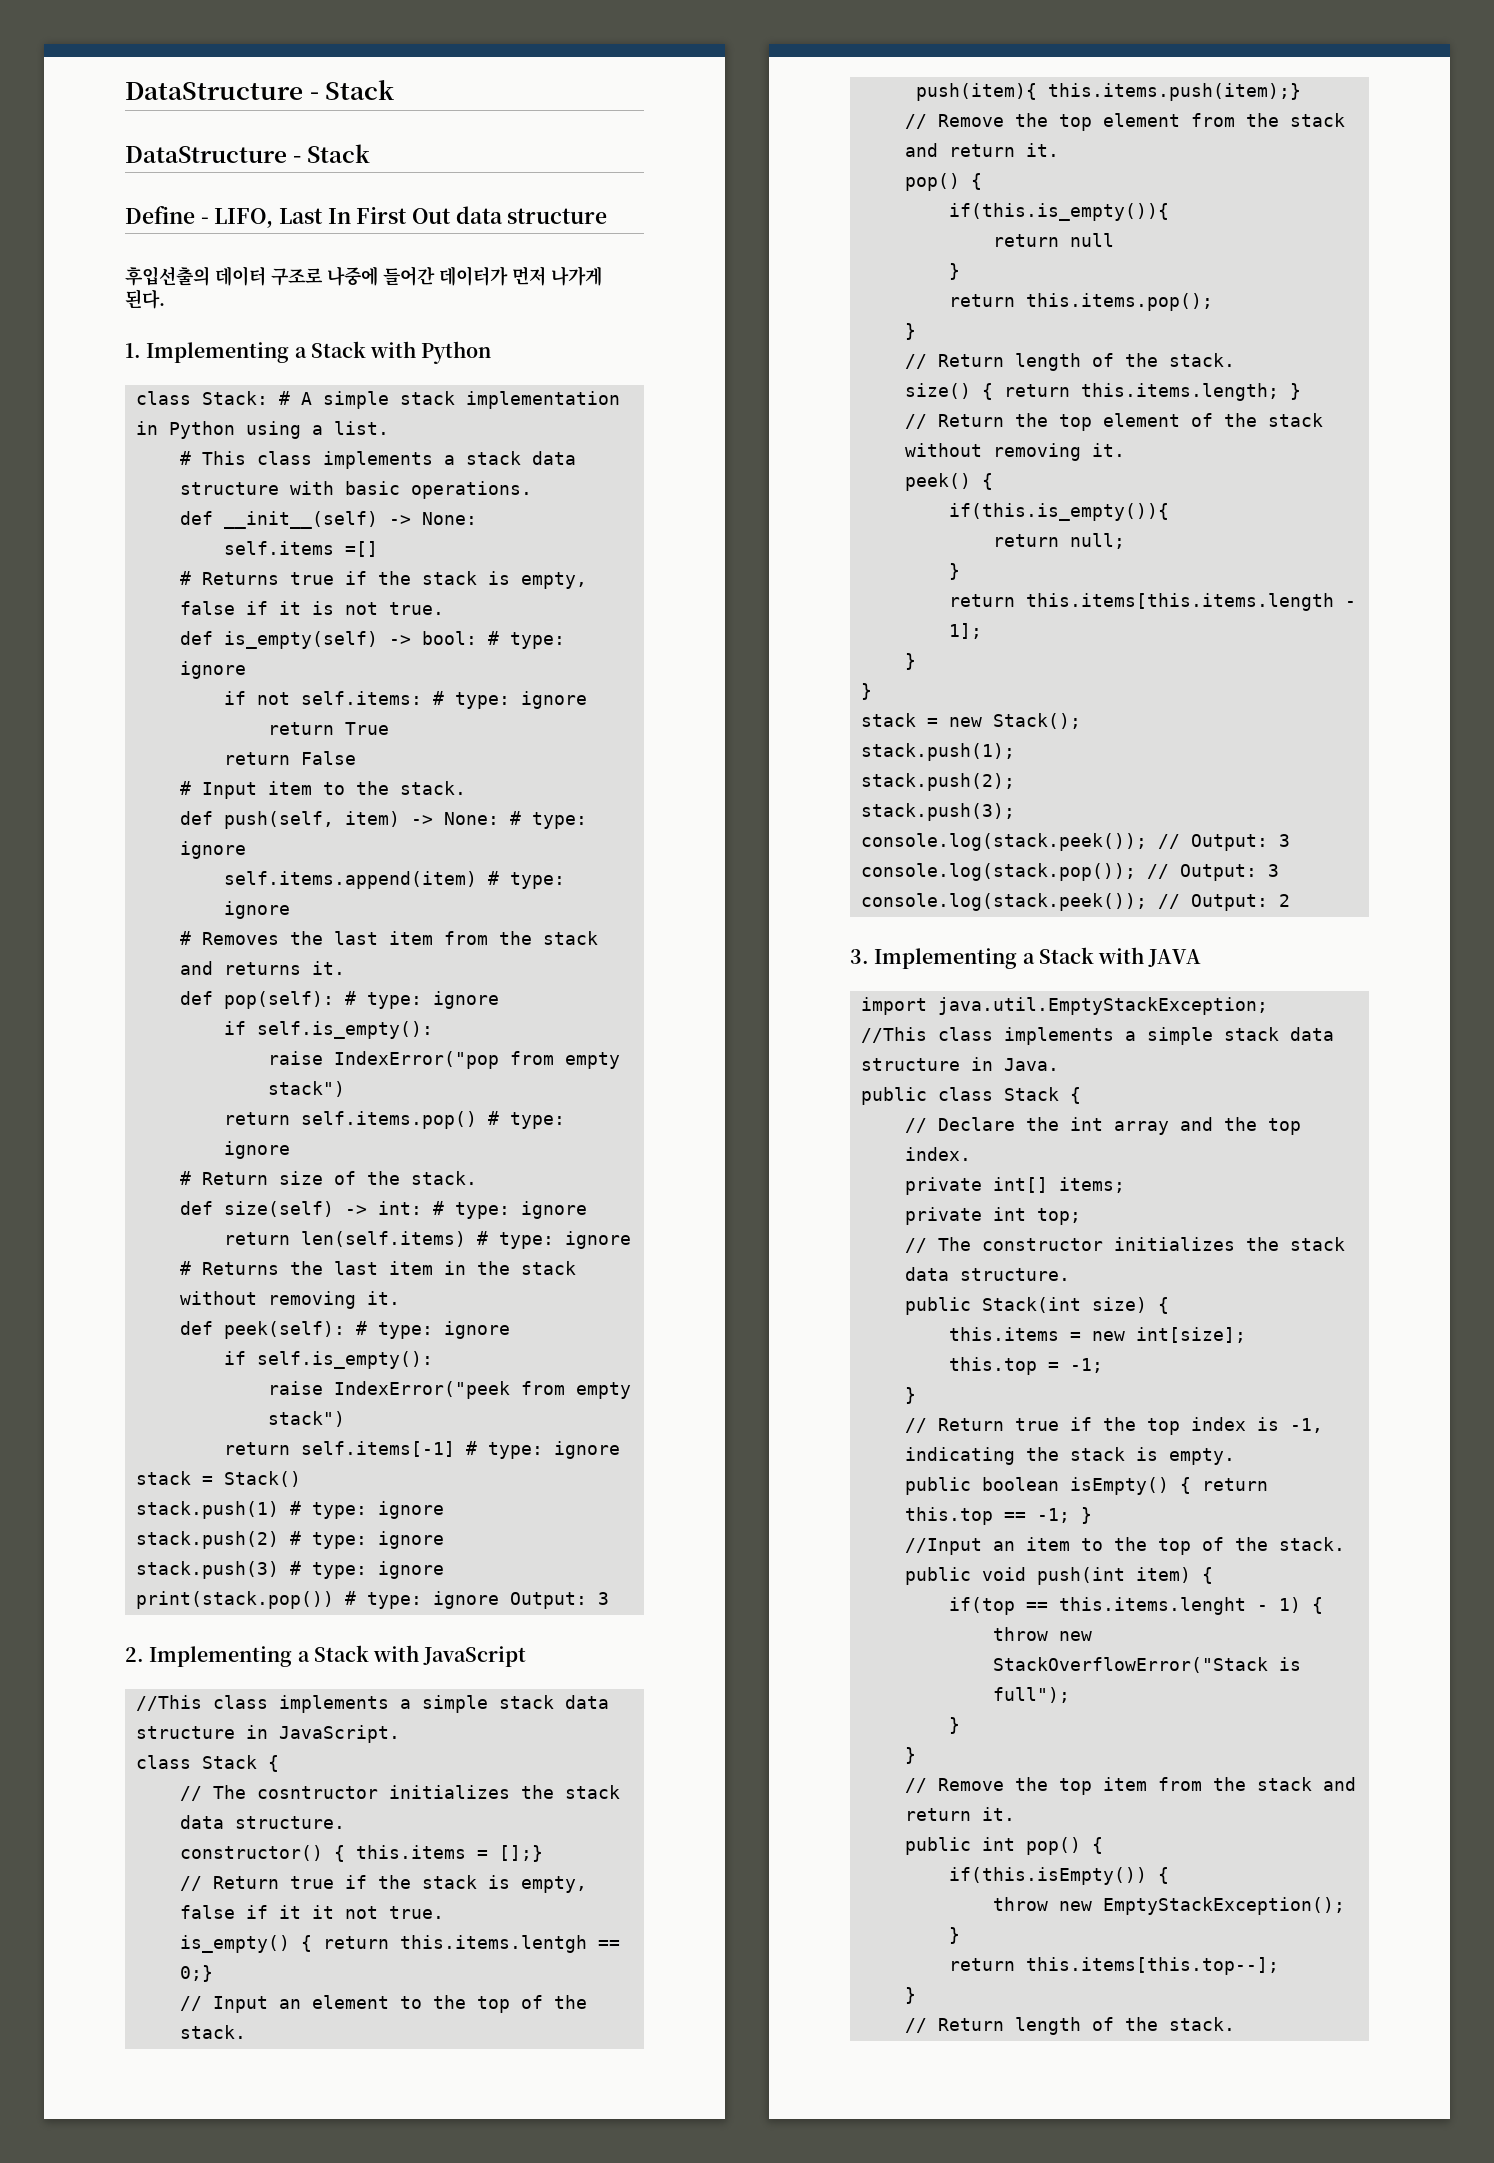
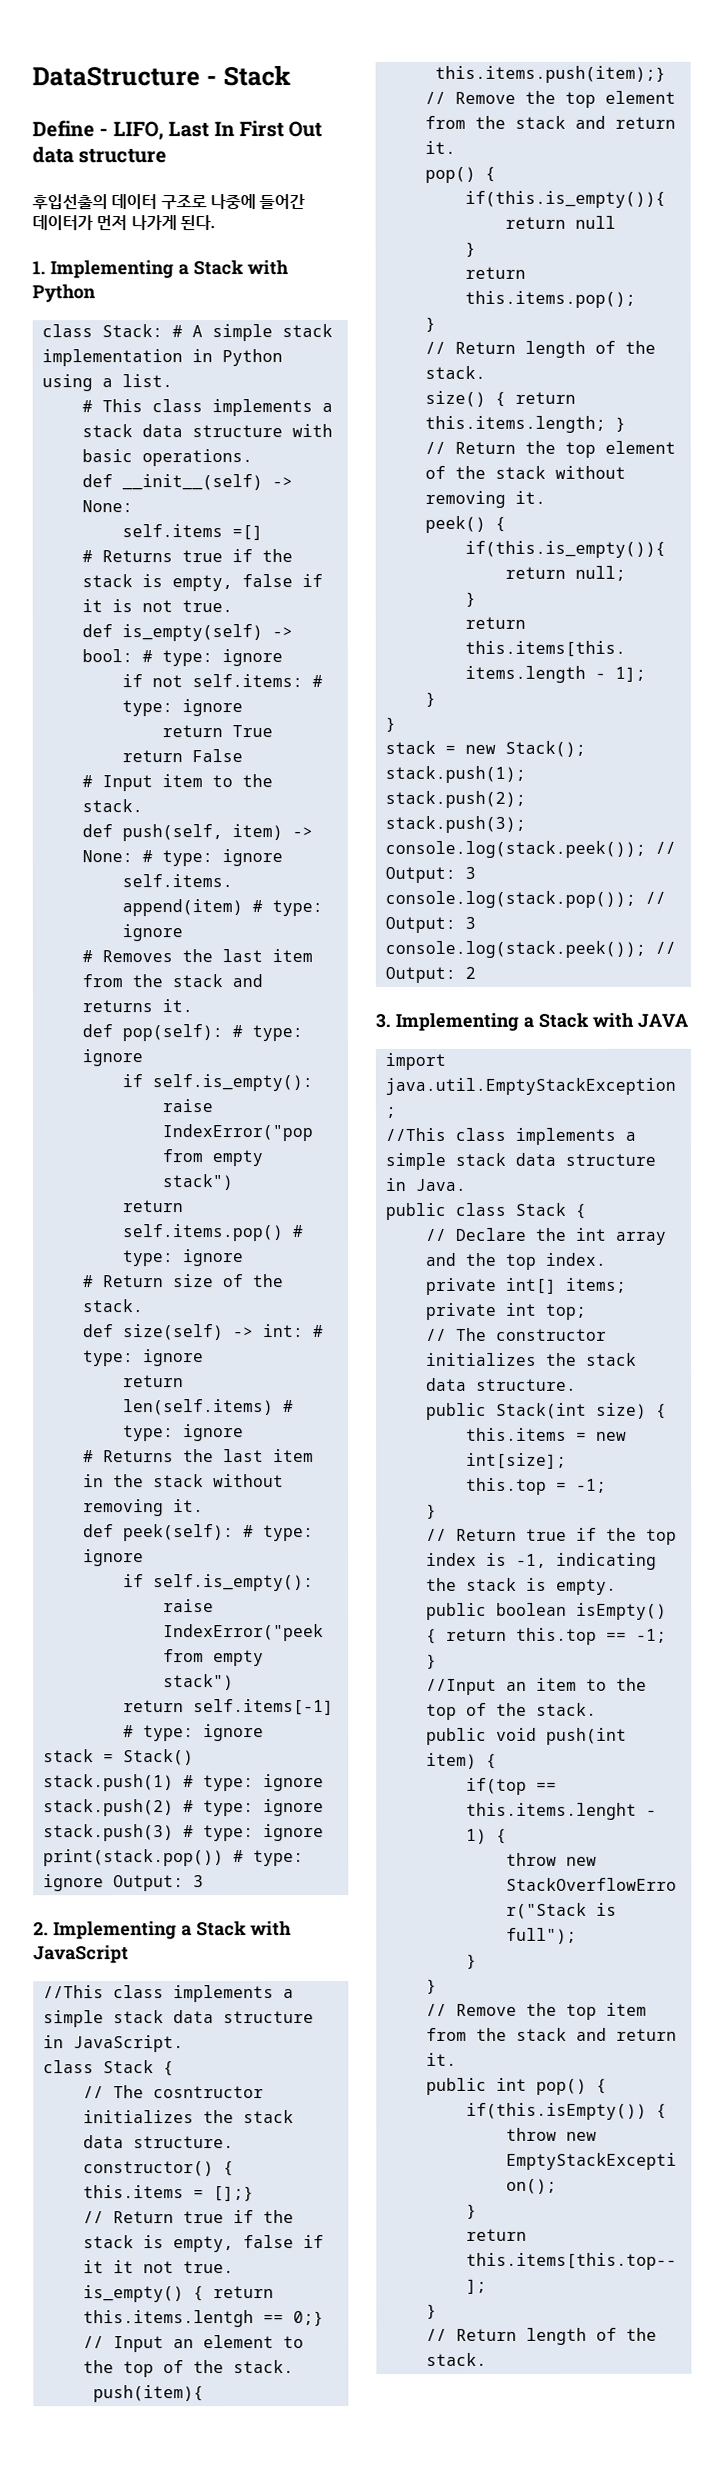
[125,80,395,100] [125,144,371,163] DataStructure - Stack // DataStructure - Stack -> [32,65,291,87] DataStructure - Stack

